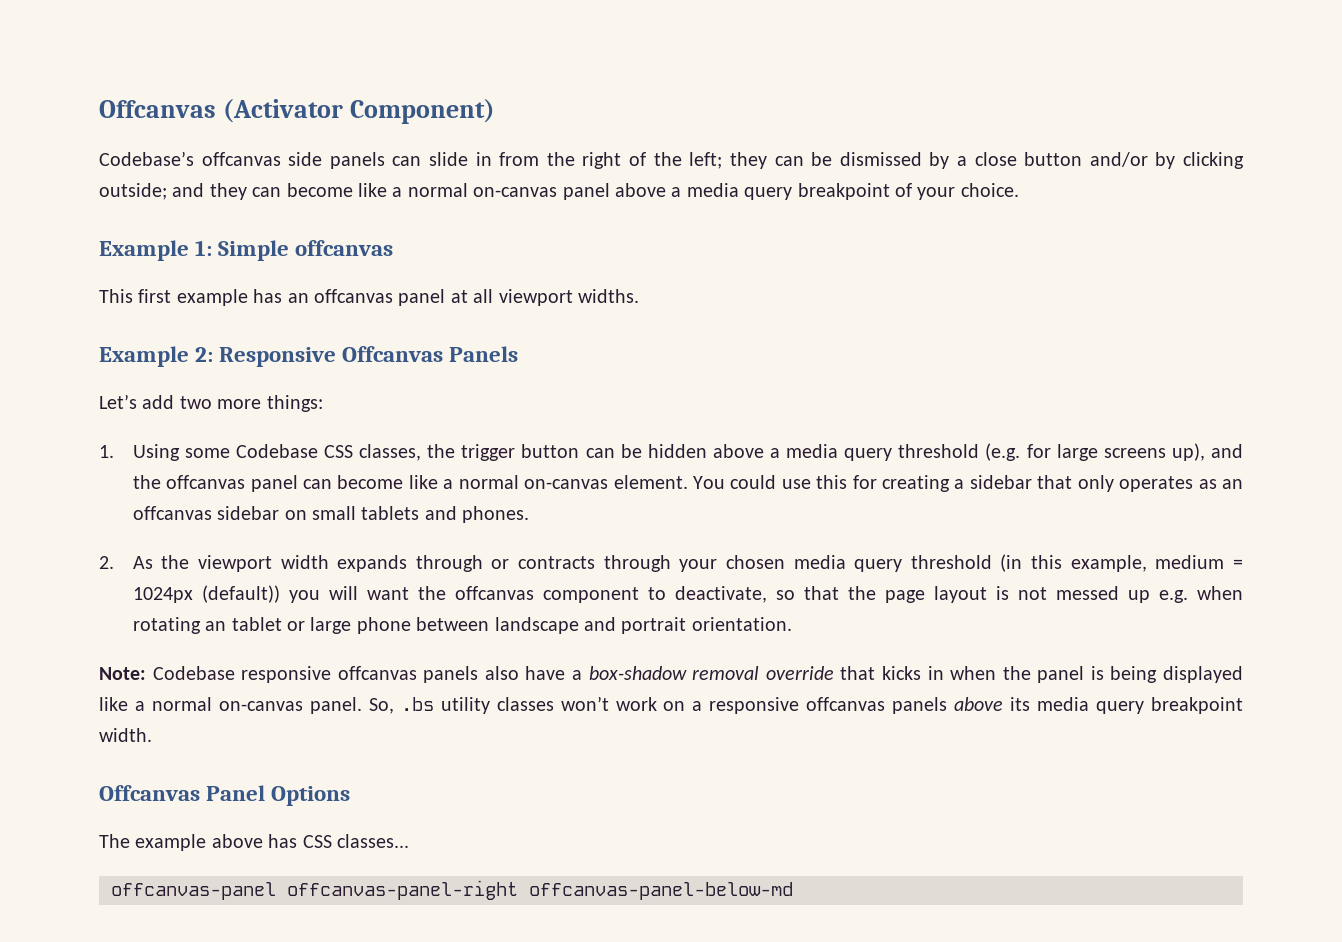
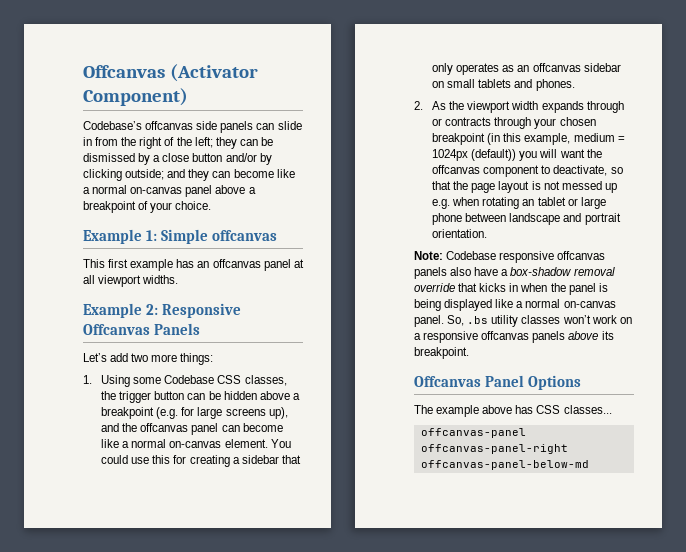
[686,183,793,200] media query -> (256, 190) none
[786,444,980,461] media query threshold -> [101,407,155,419] breakpoint
[793,555,992,572] media query threshold -> [432,133,486,145] breakpoint
[1037,697,1244,714] [99,728,152,742] media query breakpoint width. -> [414,347,469,359] breakpoint.

